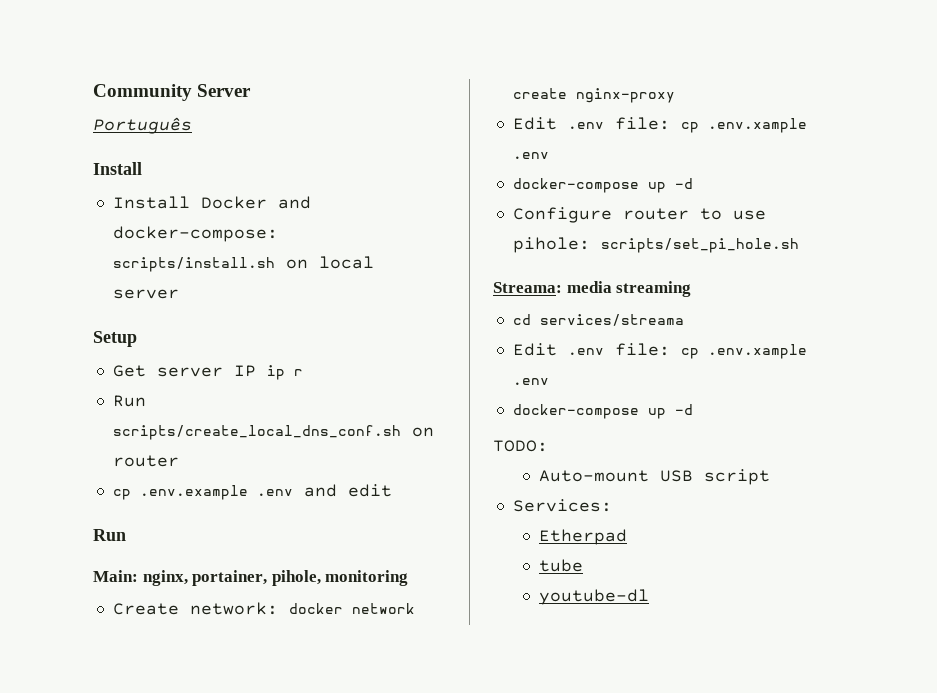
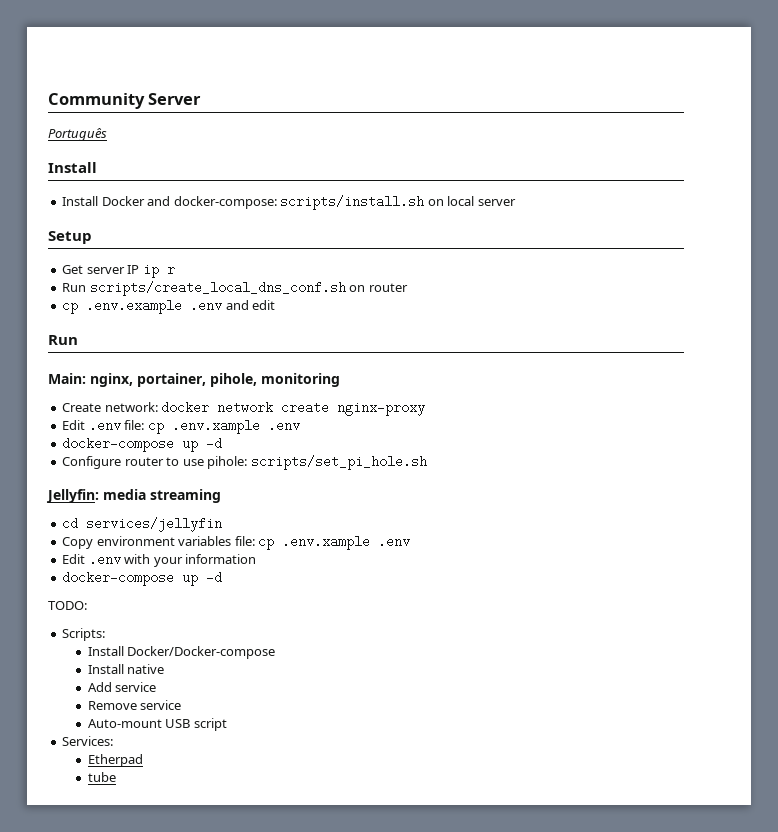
[493,282,562,293] Streama: -> [46,489,99,503] Jellyfin:
[539,314,684,326] [512,343,807,359] [512,378,549,385] services/streama // Edit .env file: cp .env.xample .env -> [86,517,223,532] [62,535,411,550] [62,553,257,567] services/jellyfin // Copy environment variables file: cp .env.xample .env // Edit .env with your information
(548, 446) none -> [62,628,106,641] [87,646,276,659] [87,664,165,674] [87,682,157,692] [87,700,182,710] // Scripts: // Install Docker/Docker-compose // Install native // Add service // Remove service
[538,589,649,605] // youtube-dl -> (116, 777) none

